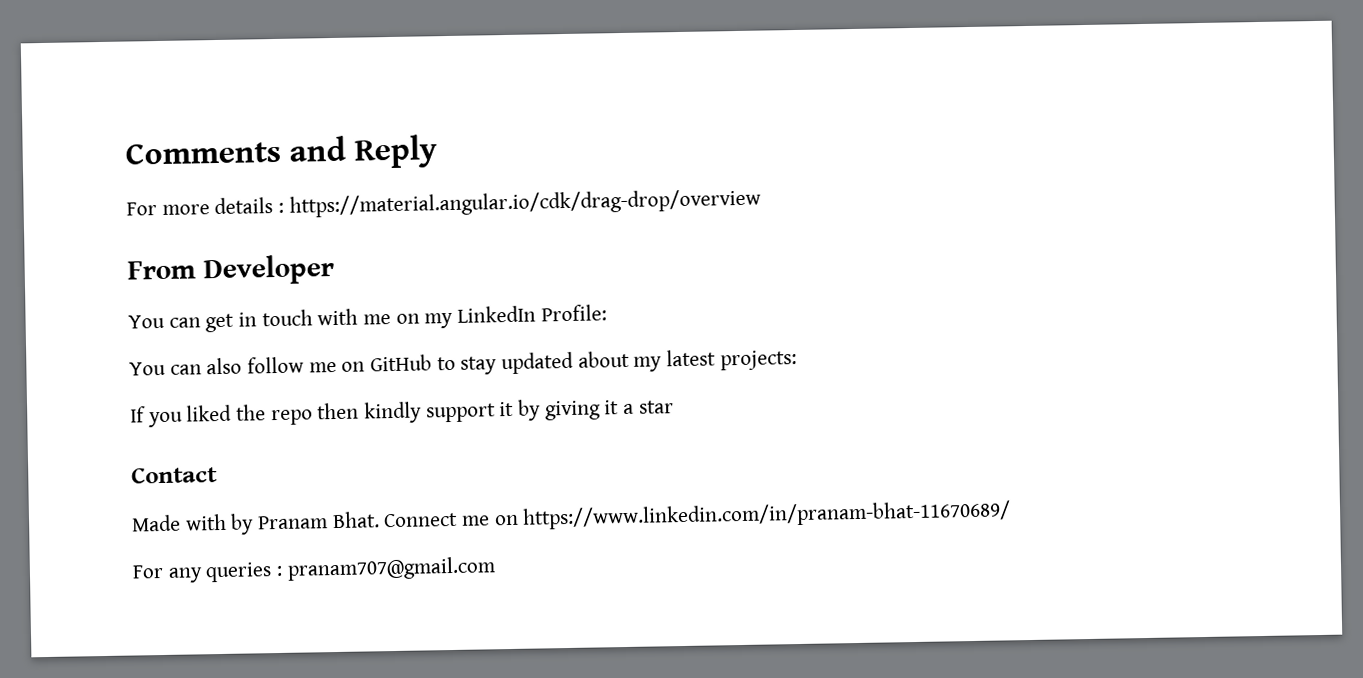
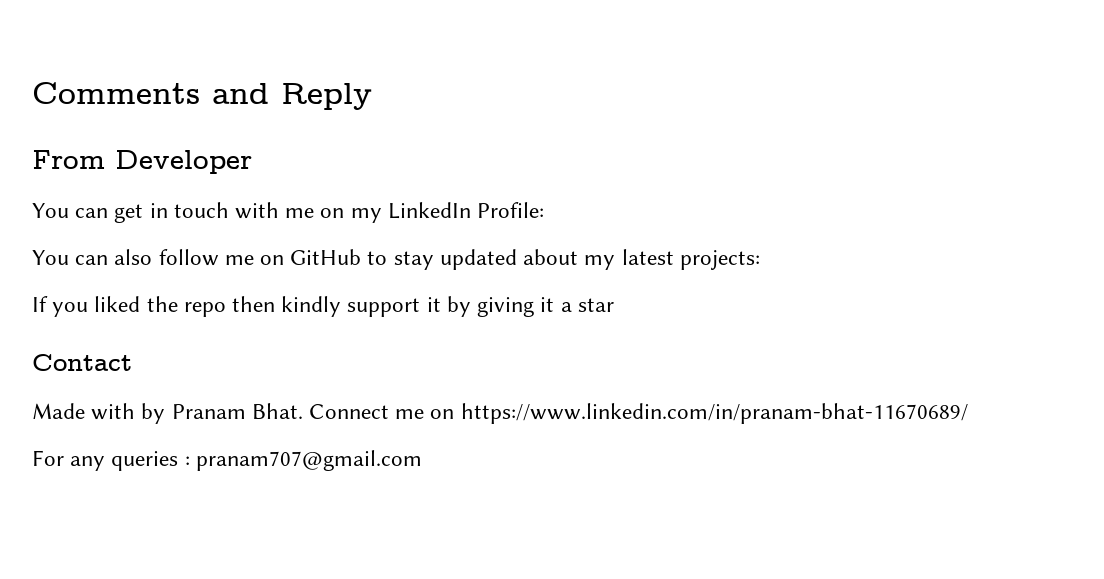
[126,188,761,218] // For more details : https://material.angular.io/cdk/drag-drop/overview -> (372, 96) none

